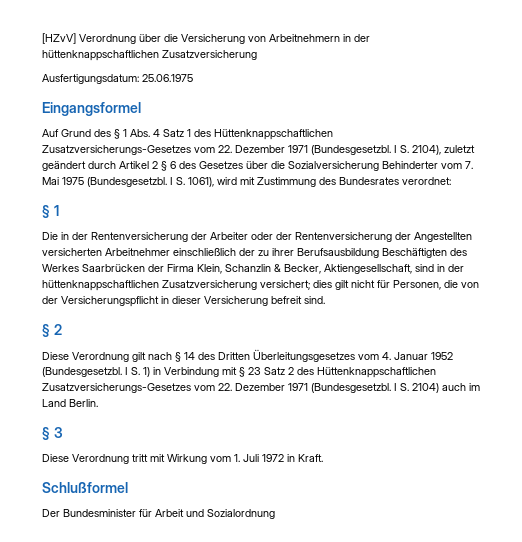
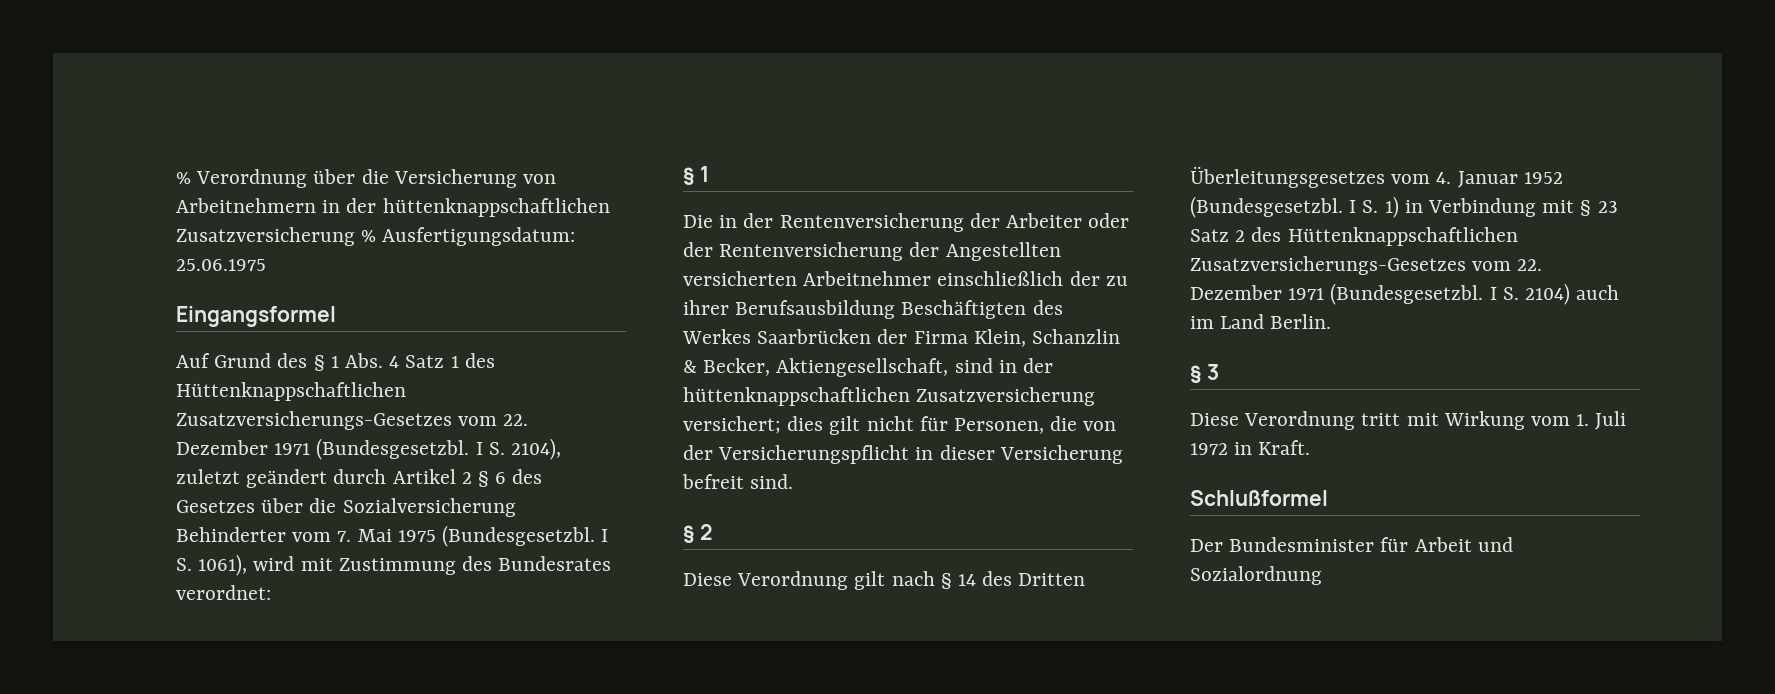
[42,33,76,44] [HZvV] -> [176,172,191,184] %
(257, 55) // -> [361,230,377,242] %

